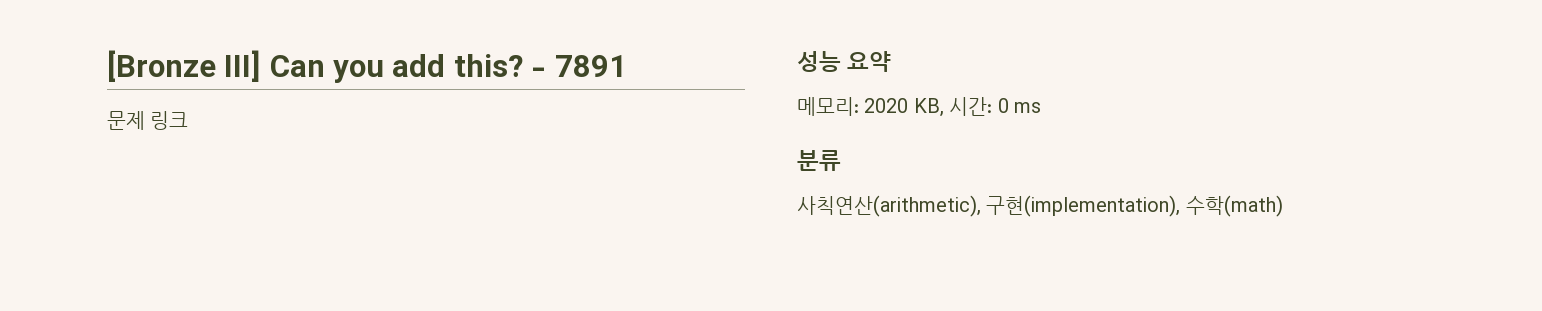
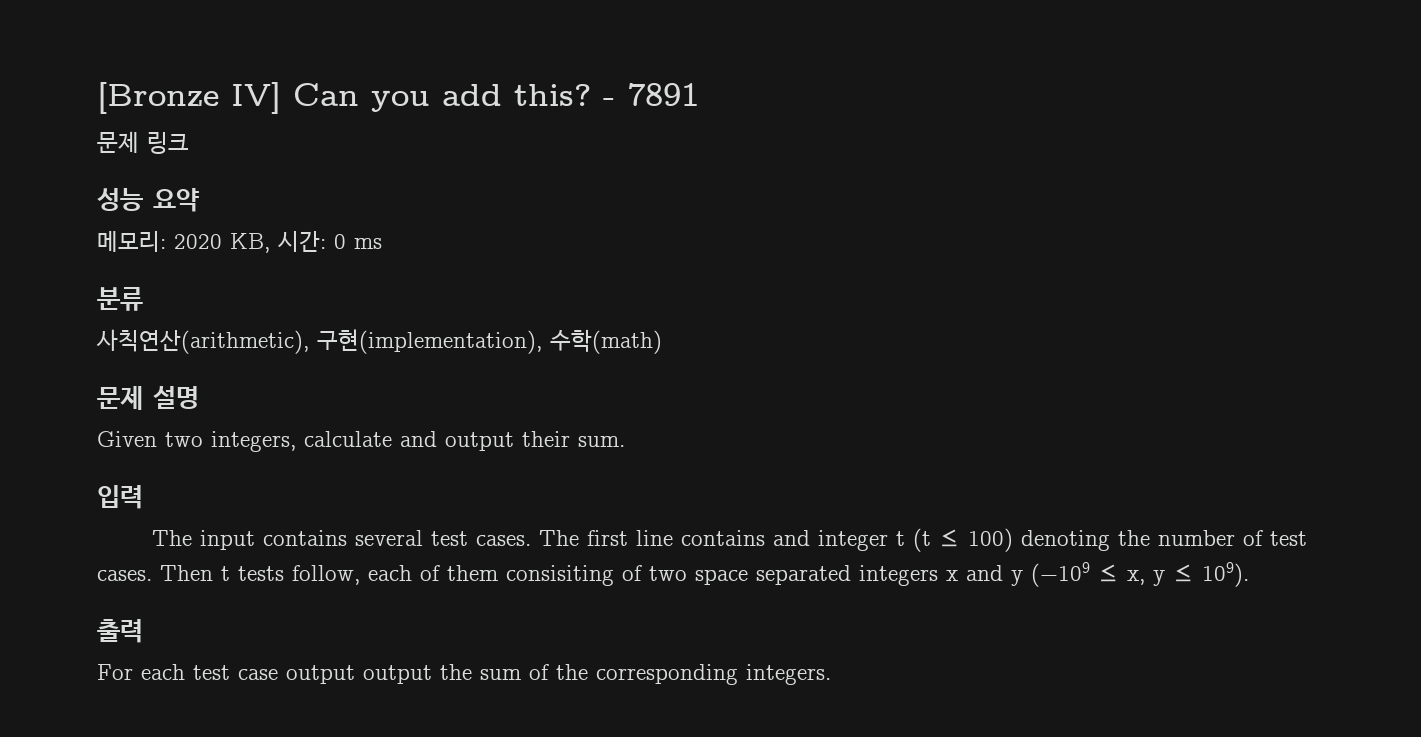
[224,50,262,82] III] -> [231,82,281,114] IV]
(1283, 206) none -> [97,386,199,410] [97,431,625,452] [97,485,143,509] [151,528,1307,552] [97,562,1249,587] [97,619,143,643] [97,664,831,685] // 문제 설명 // Given two integers, calculate and output their sum. // 입력 // The input contains several test cases. The first line contains and integer t (t ≤ 100) denoting the number of test cases. Then t tests follow, each of them consisiting of two space separated integers x and y (−109 ≤ x, y ≤ 109). // 출력 // For each test case output output the sum of the corresponding integers.

